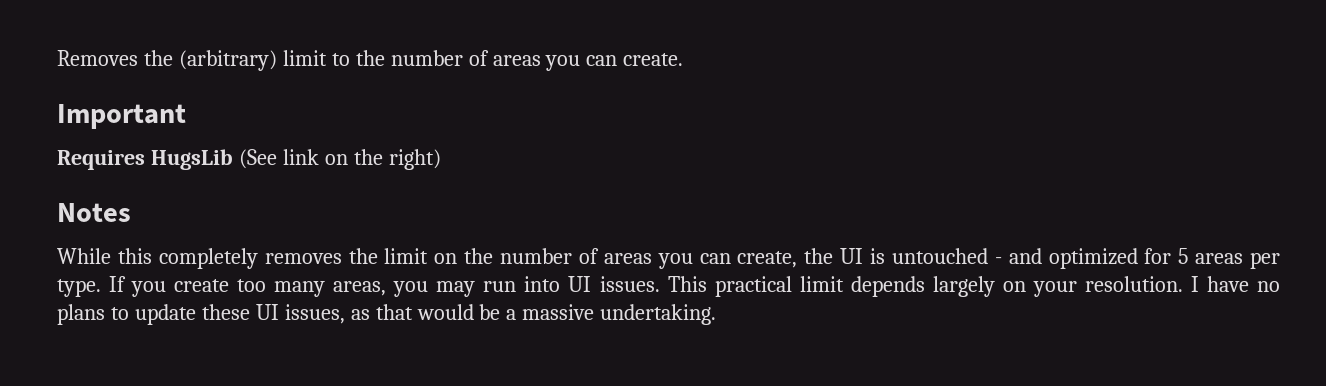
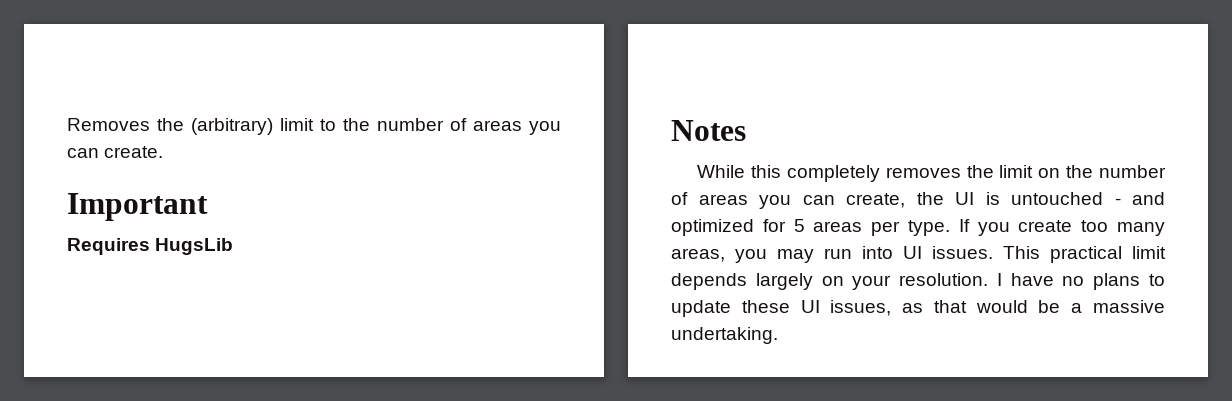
[238,149,441,170] (See link on the right) -> (234, 246) none

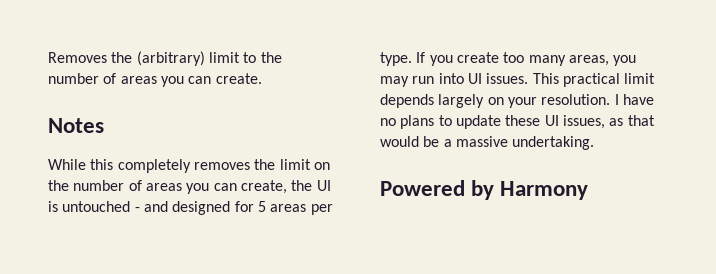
[67,193,208,221] [67,238,234,255] // Important // Requires HugsLib -> (262, 78) none
[671,219,754,236] optimized -> [172,201,231,215] designed
(778, 335) none -> [380,180,589,200] // Powered by Harmony

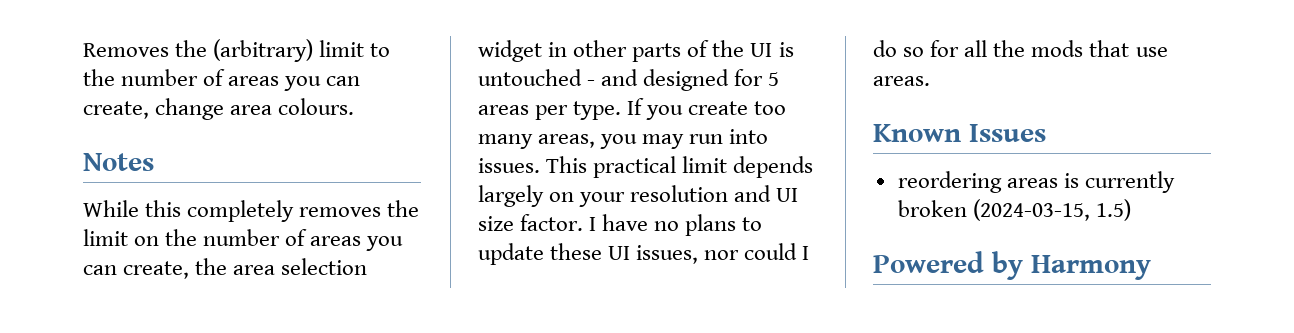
[215,73,262,84] create. -> [83,98,355,120] create, change area colours.
(313, 185) none -> [233,258,368,275] [478,40,745,62] area selection widget in other parts of the
[467,73,482,84] UI -> (769, 136) none
[541,94,611,105] resolution. -> [630,185,799,202] [478,214,584,231] resolution and UI size factor.
[609,115,655,126] [380,136,595,150] as that would be a massive undertaking. -> [704,243,810,260] [873,40,1168,57] [873,76,930,86] [873,124,1046,142] [897,171,1175,193] [897,199,1131,221] nor could I do so for all the mods that use areas. // Known Issues // reordering areas is currently broken (2024-03-15, 1.5)

